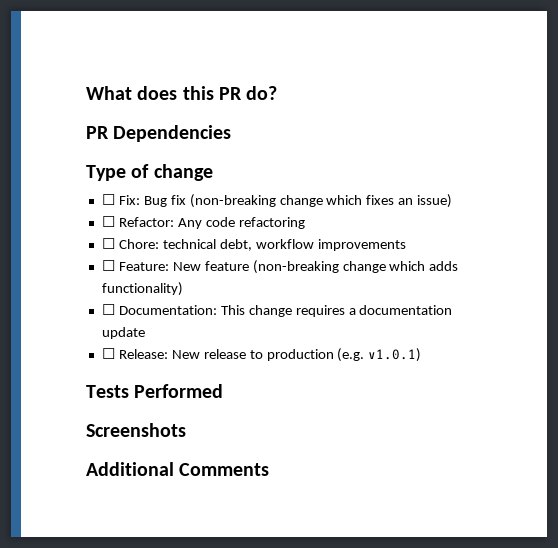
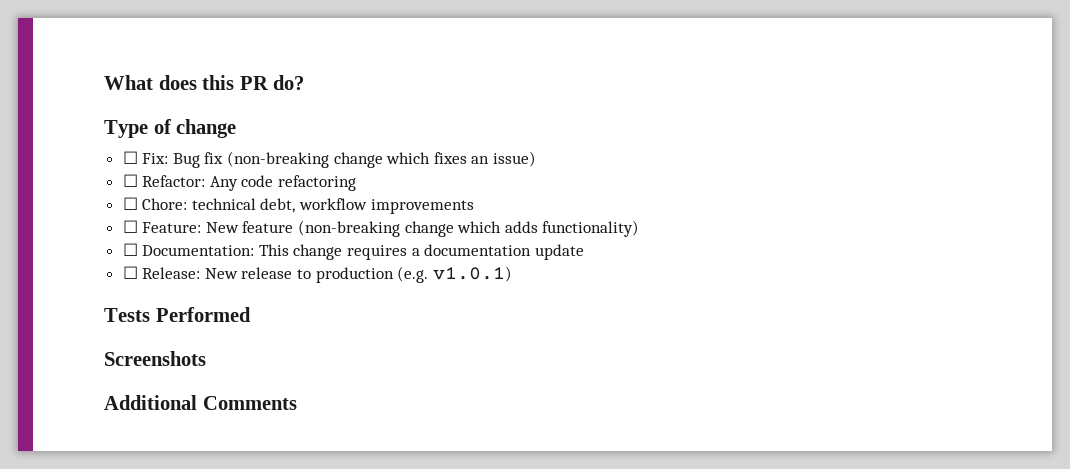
[86,125,232,142] // PR Dependencies -> (305, 82) none

